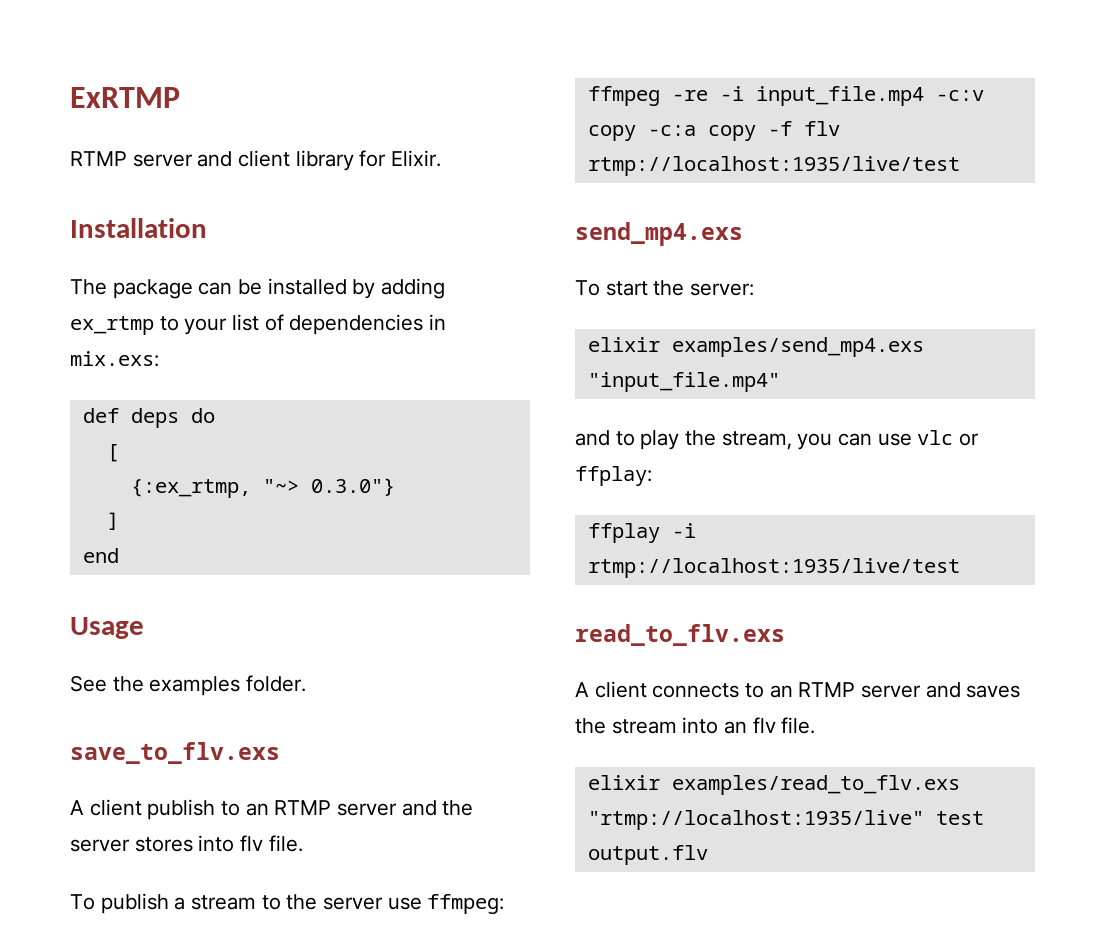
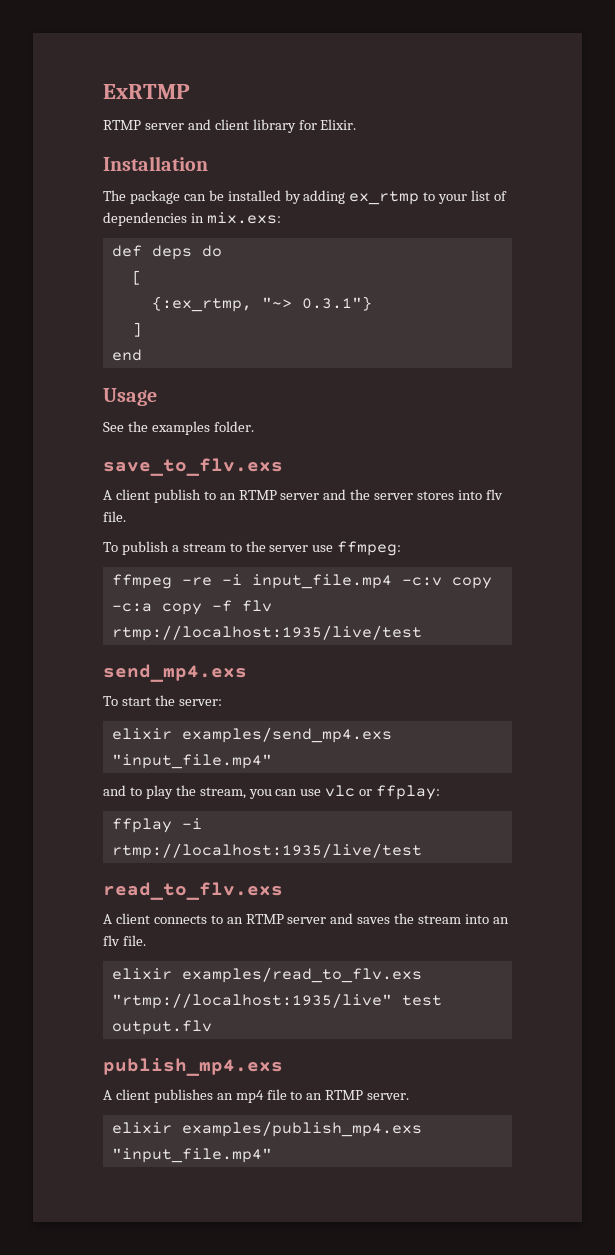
[310,478,395,496] 0.3.0"} -> [301,296,372,311] 0.3.1"}
(708, 855) none -> [103,1058,283,1076] [103,1089,410,1103] [111,1121,422,1137] [111,1148,272,1163] // publish_mp4.exs // A client publishes an mp4 file to an RTMP server. // elixir examples/publish_mp4.exs "input_file.mp4"

